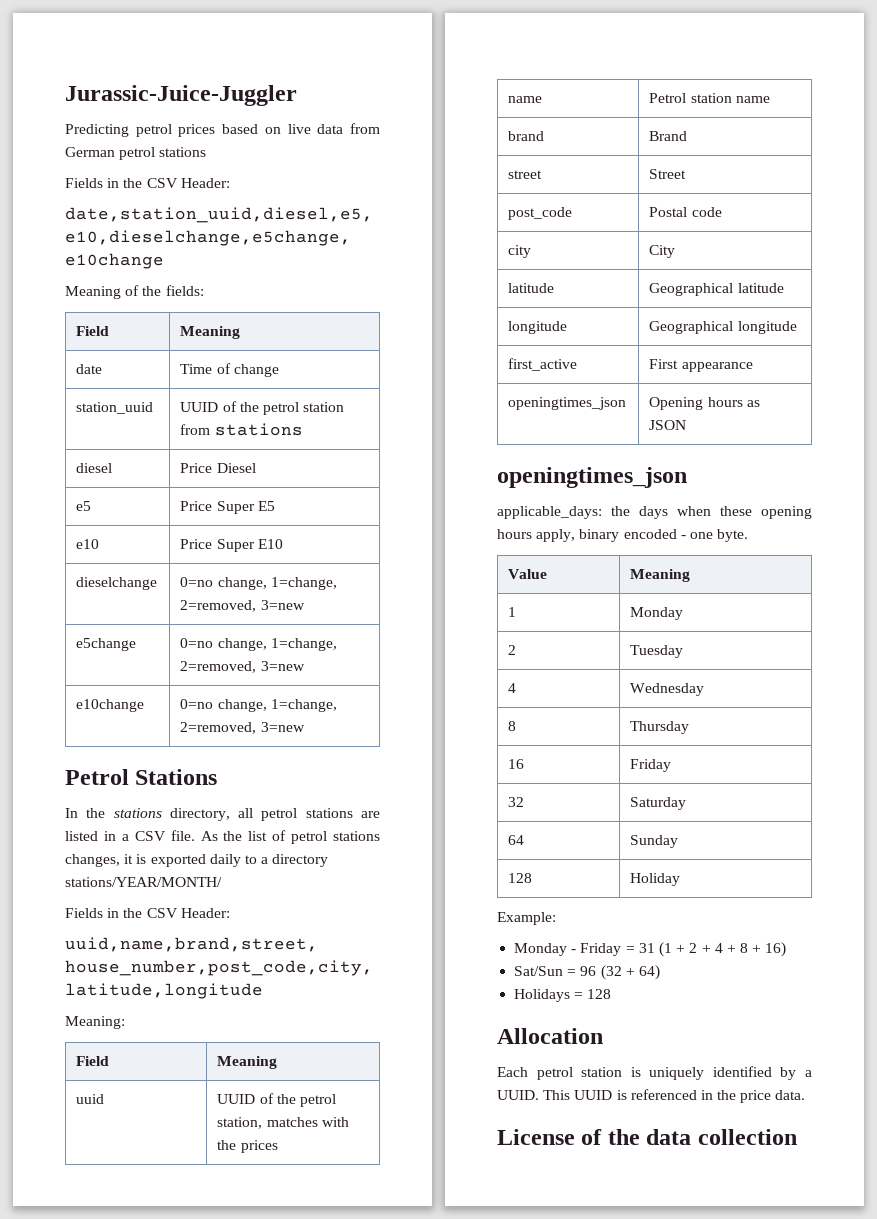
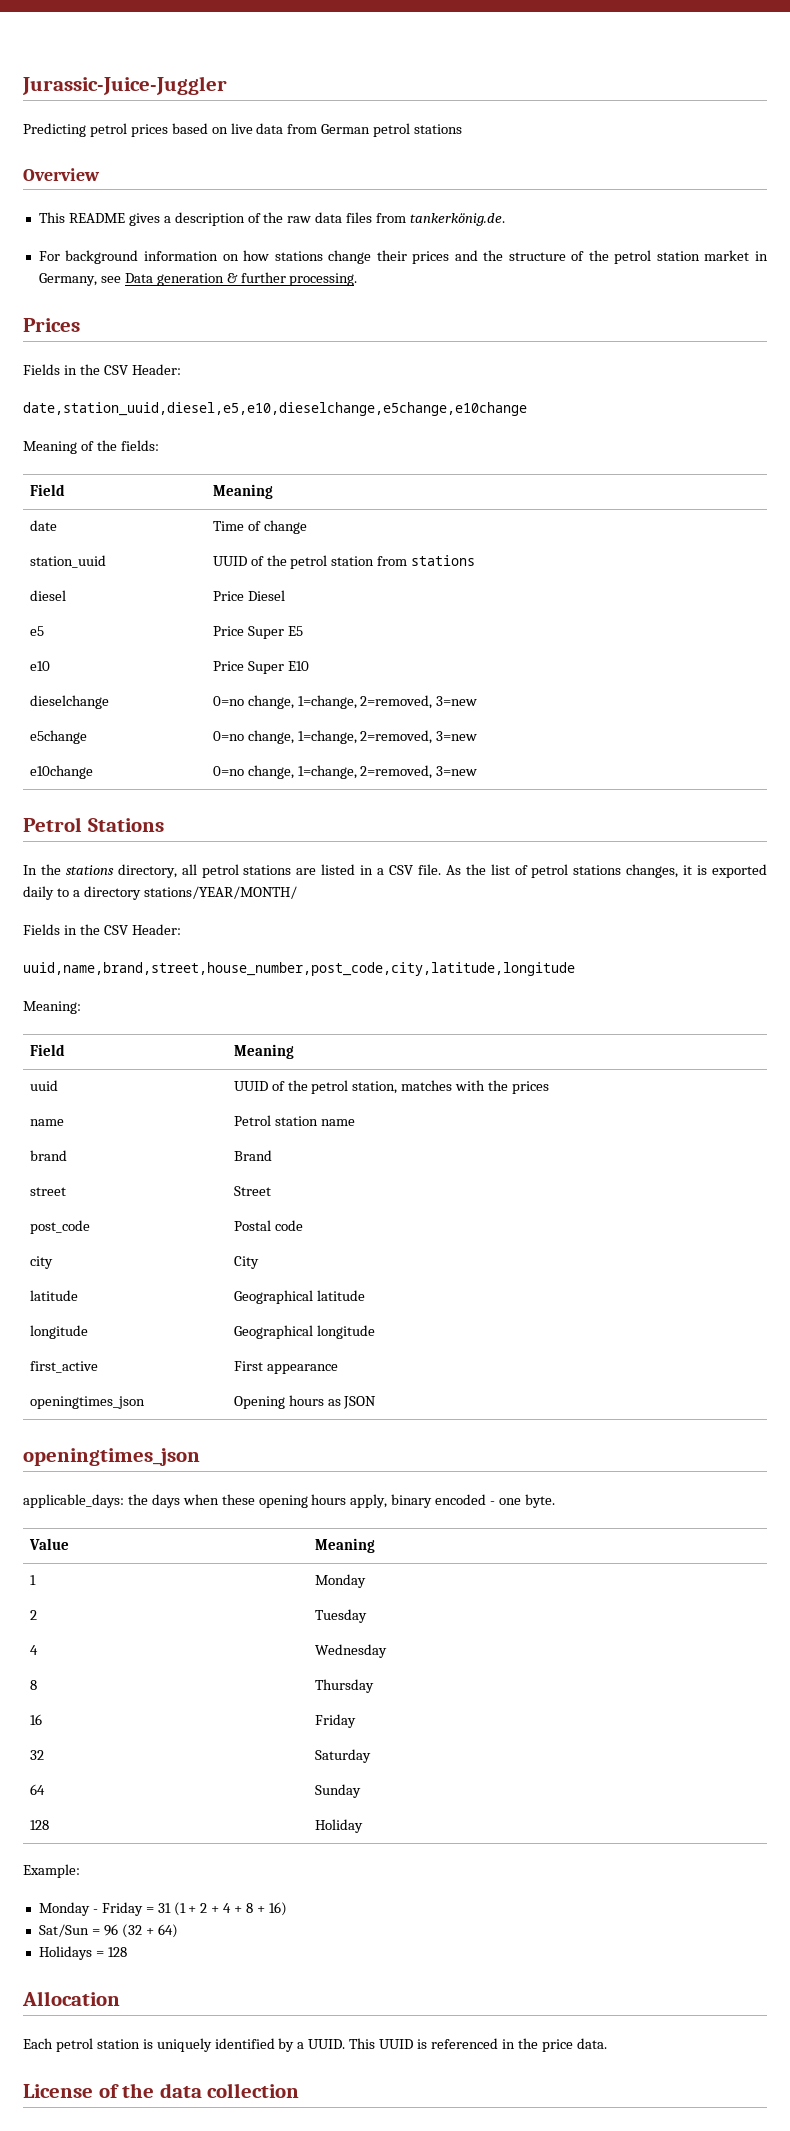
(207, 152) none -> [23,168,100,181] [38,212,506,226] [38,250,768,264] [38,272,358,286] [23,318,80,332] // Overview // This README gives a description of the raw data files from tankerkönig.de. // For background information on how stations change their prices and the structure of the petrol station market in Germany, see Data generation & further processing. // Prices

